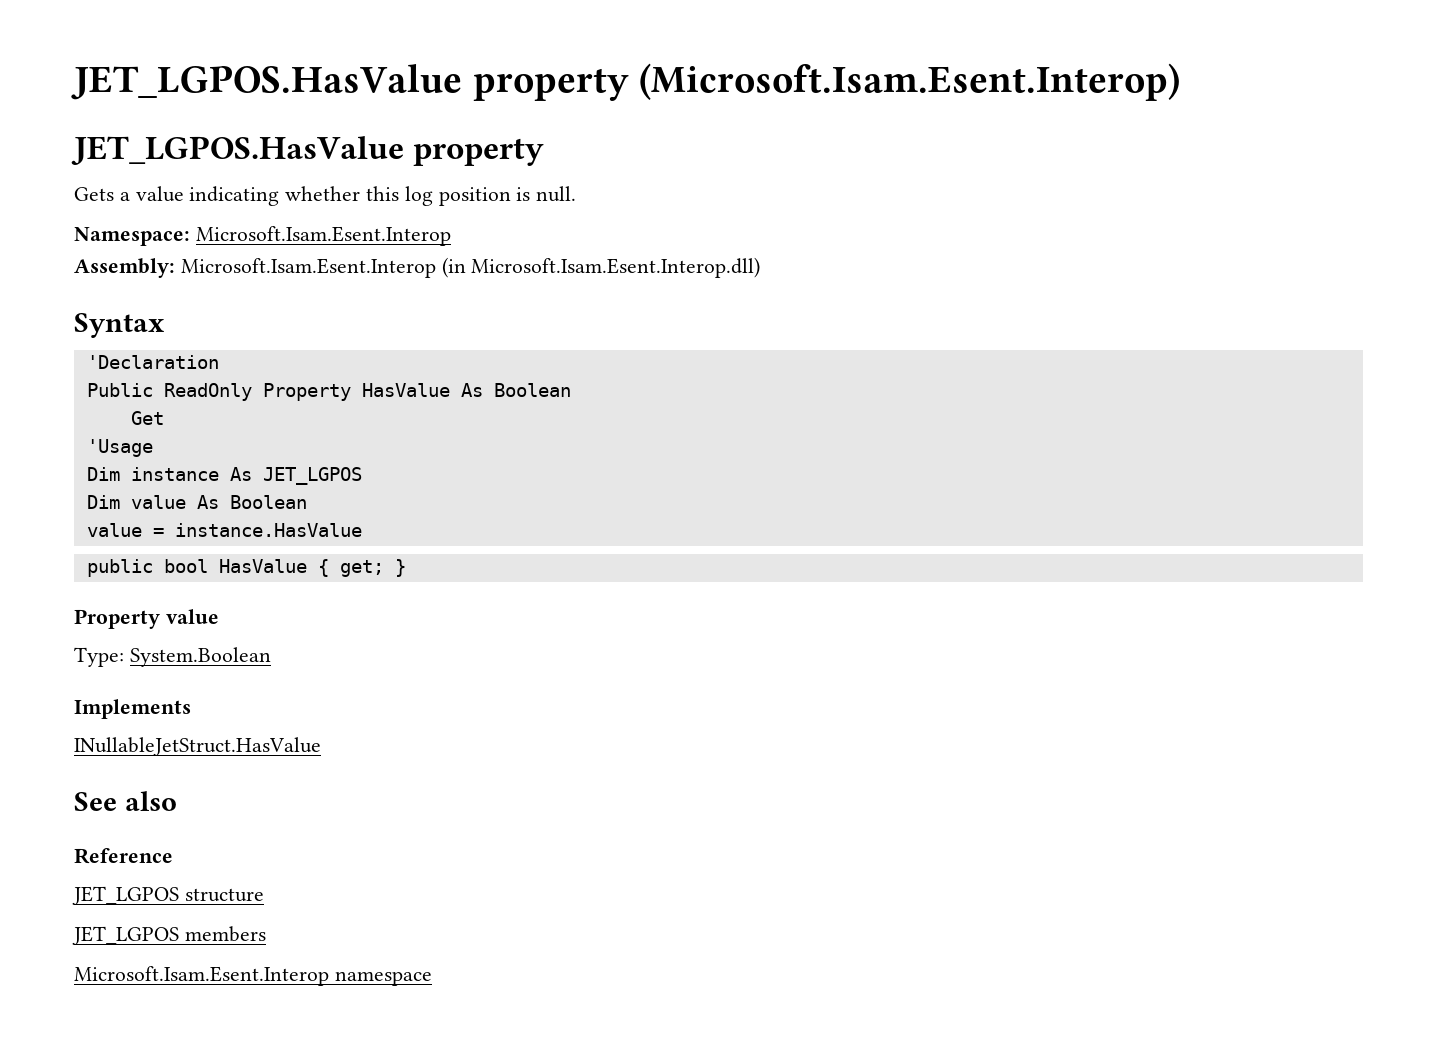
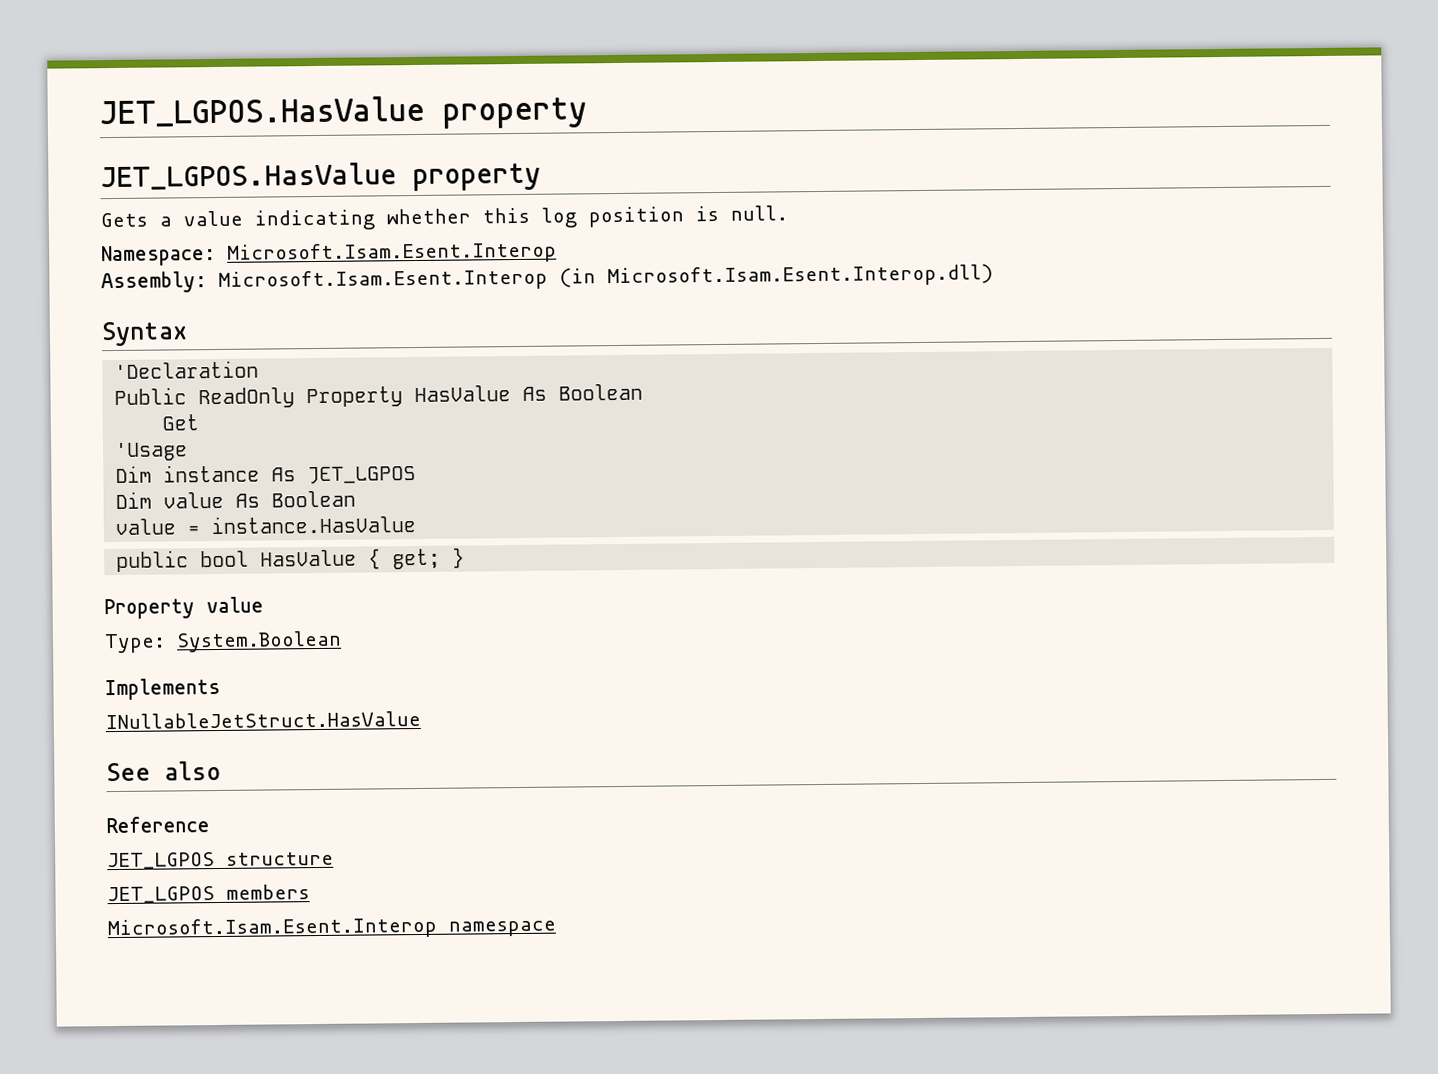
[71,63,1181,101] JET_LGPOS.HasValue property (Microsoft.Isam.Esent.Interop) -> [99,95,587,129] JET_LGPOS.HasValue property

